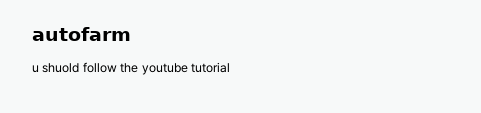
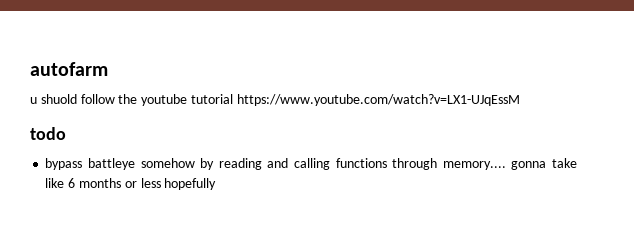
(230, 67) none -> [236,94,520,106] [30,127,66,140] [45,158,578,170] [45,178,217,190] https://www.youtube.com/watch?v=LX1-UJqEssM // todo // bypass battleye somehow by reading and calling functions through memory.... gonna take like 6 months or less hopefully

